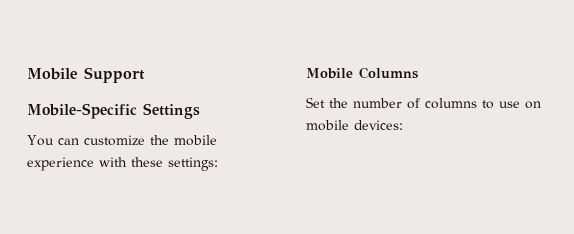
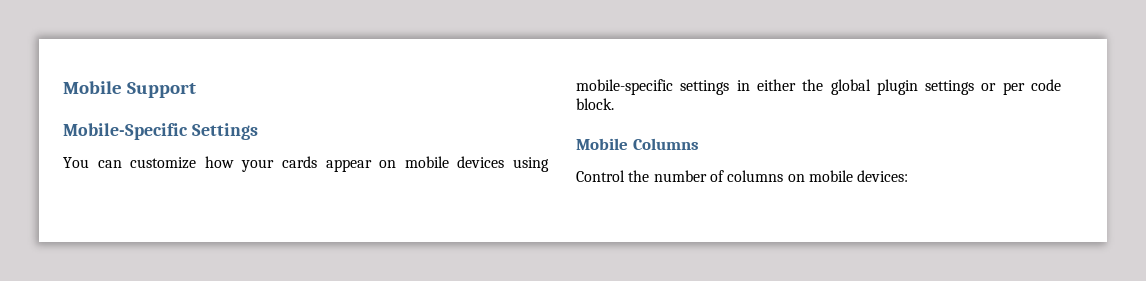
[149,135,217,146] [27,157,218,171] the mobile experience with these settings: -> [204,156,549,172] [576,79,1061,95] [576,98,614,110] how your cards appear on mobile devices using mobile-specific settings in either the global plugin settings or per code block.
[306,97,325,108] Set -> [576,170,625,182] Control
[482,100,520,109] to use -> (784, 176) none

